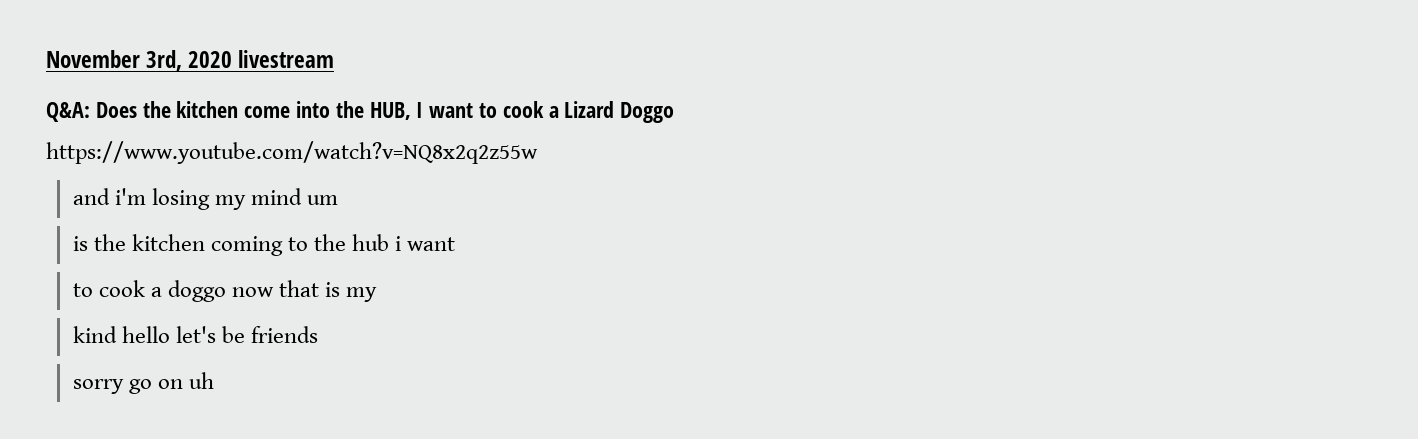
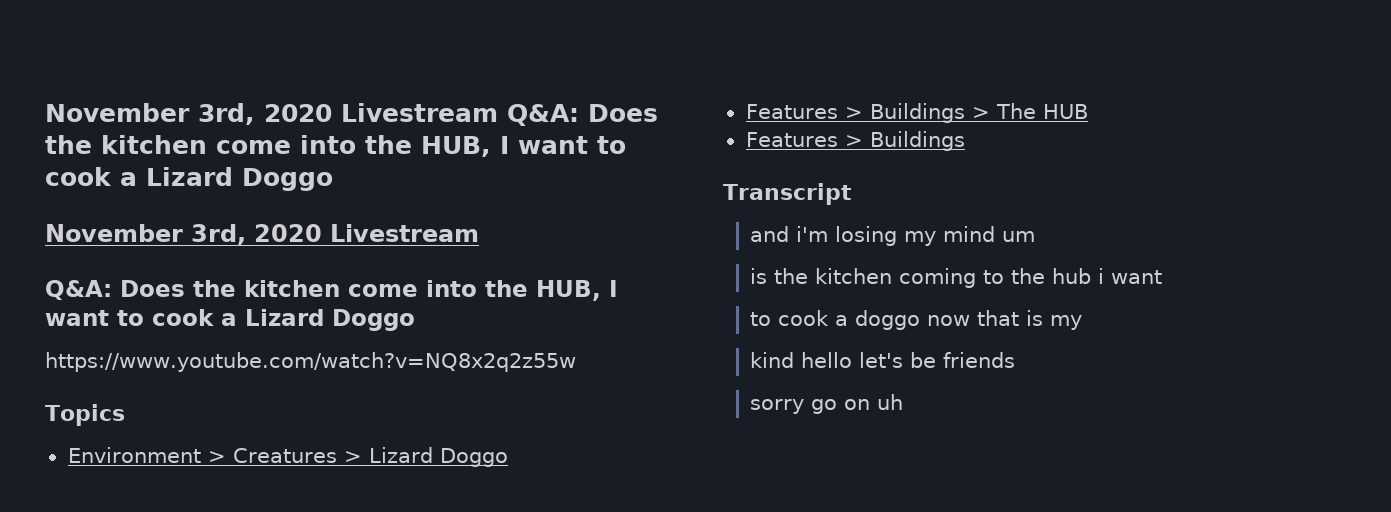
[46,50,335,71] November 3rd, 2020 livestream -> [45,103,658,126] [45,135,626,157] [45,167,333,191] [45,224,479,245] November 3rd, 2020 Livestream Q&A: Does the kitchen come into the HUB, I want to cook a Lizard Doggo // November 3rd, 2020 Livestream
(538, 152) none -> [45,404,125,426] [67,447,508,467] [745,103,1088,123] [745,131,965,151] [723,183,852,205] // Topics // Environment > Creatures > Lizard Doggo // Features > Buildings > The HUB // Features > Buildings // Transcript

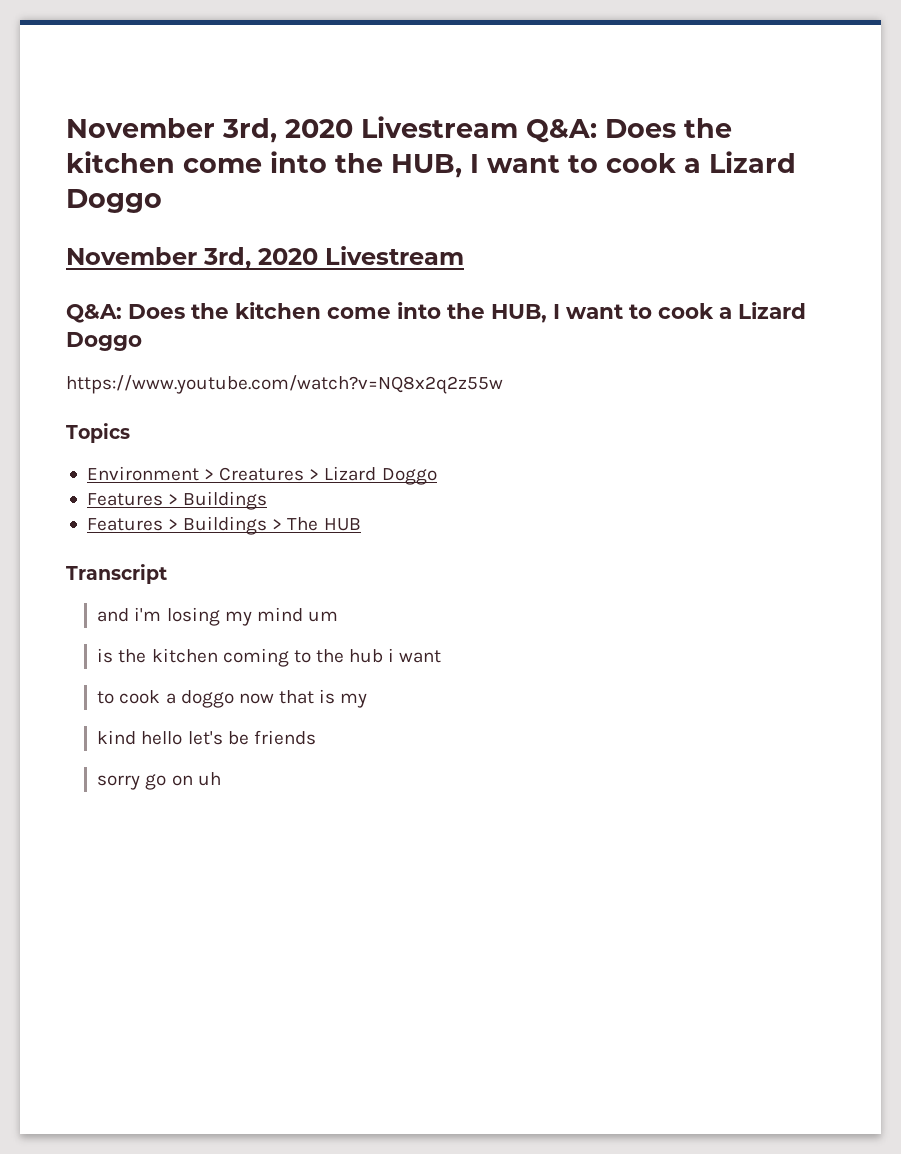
[971,103,1088,119] [745,131,965,151] > The HUB // Features > Buildings -> [86,516,361,535] // Features > Buildings > The HUB

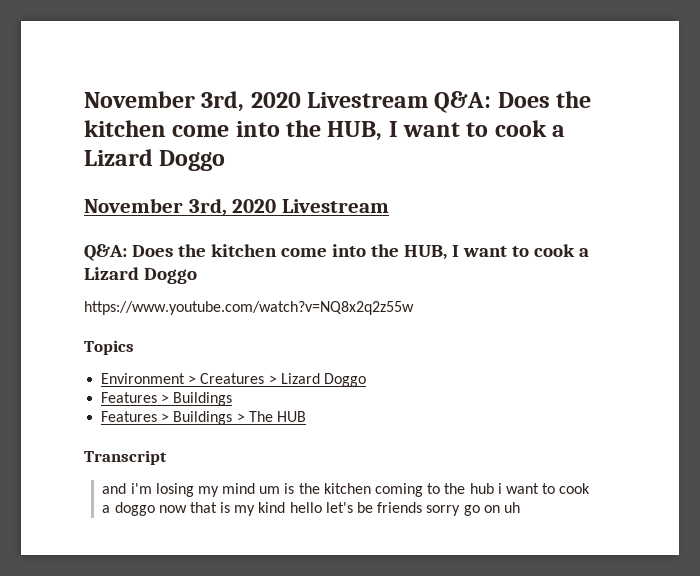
(338, 616) // -> (281, 490) none
(442, 656) // -> (539, 488) none
(368, 700) // -> (256, 510) none
(316, 737) // -> (423, 507) none

